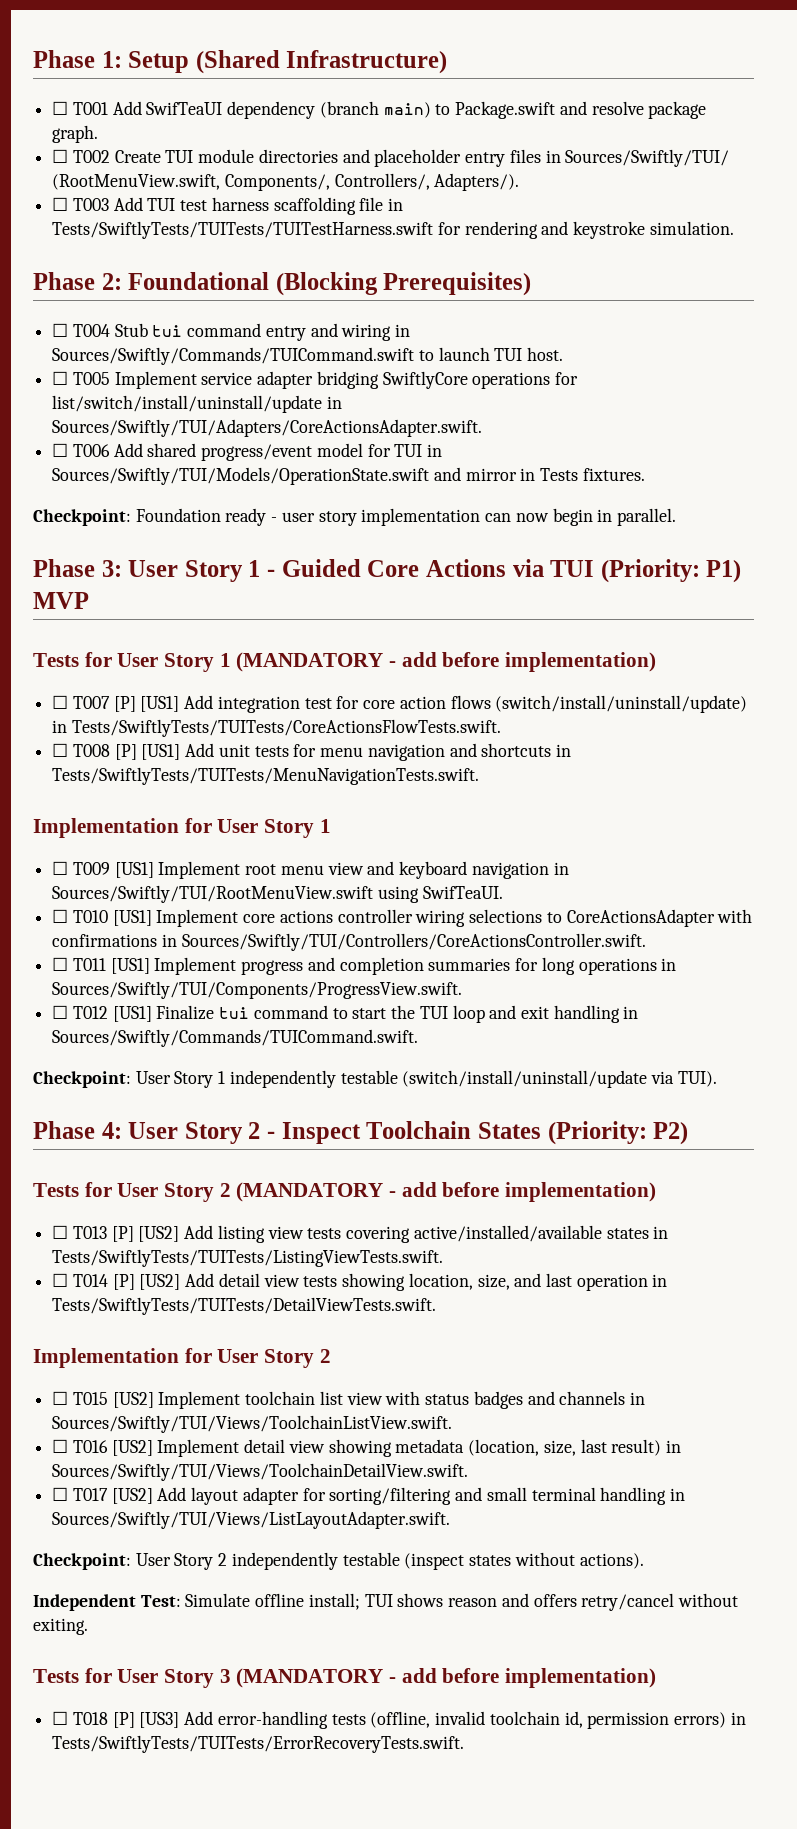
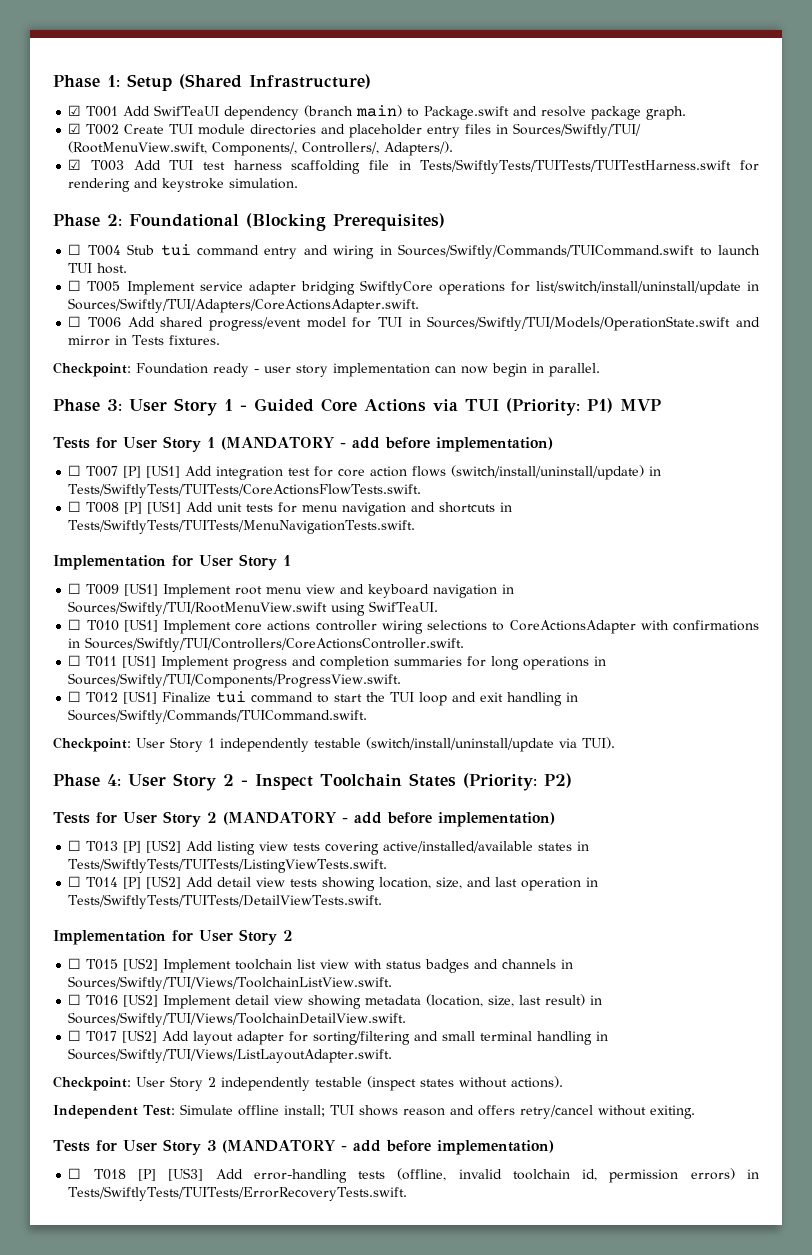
[52,101,69,115] ☐ -> [68,105,82,116] ☑
[52,149,69,163] ☐ -> [68,123,82,134] ☑
[52,197,69,211] ☐ -> [68,159,82,170] ☑

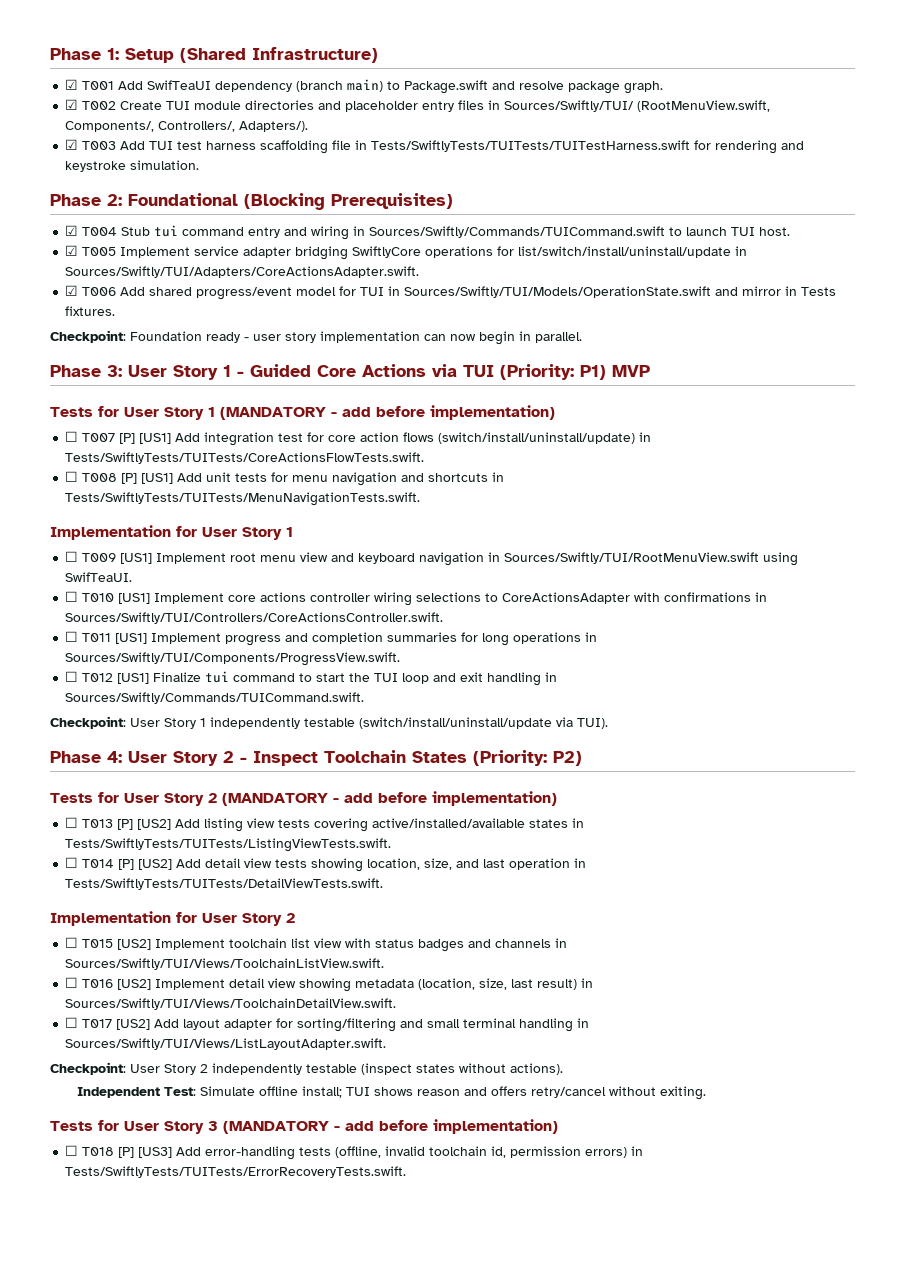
[68,244,82,255] ☐ -> [65,225,79,236] ☑
[68,280,82,291] ☐ -> [65,245,79,256] ☑
[68,316,82,327] ☐ -> [65,285,79,296] ☑

